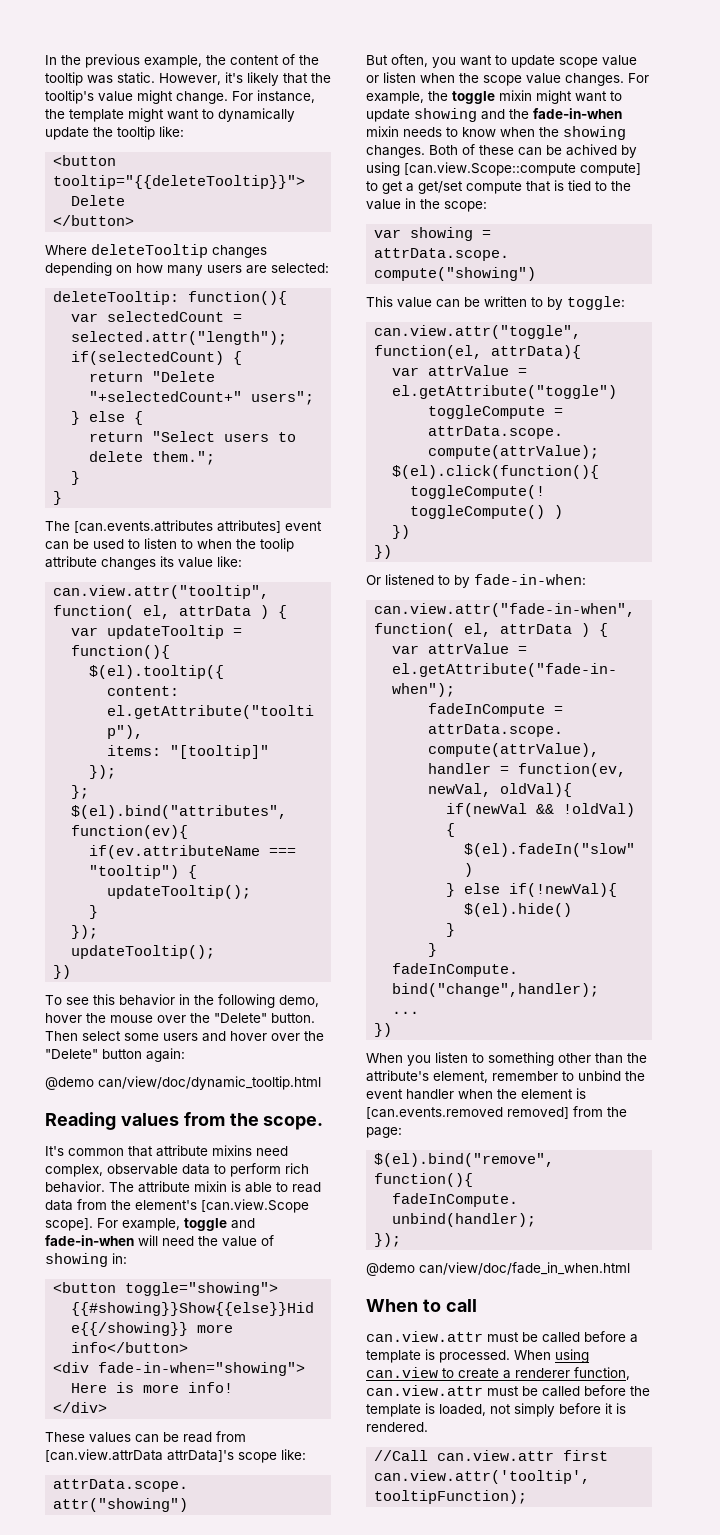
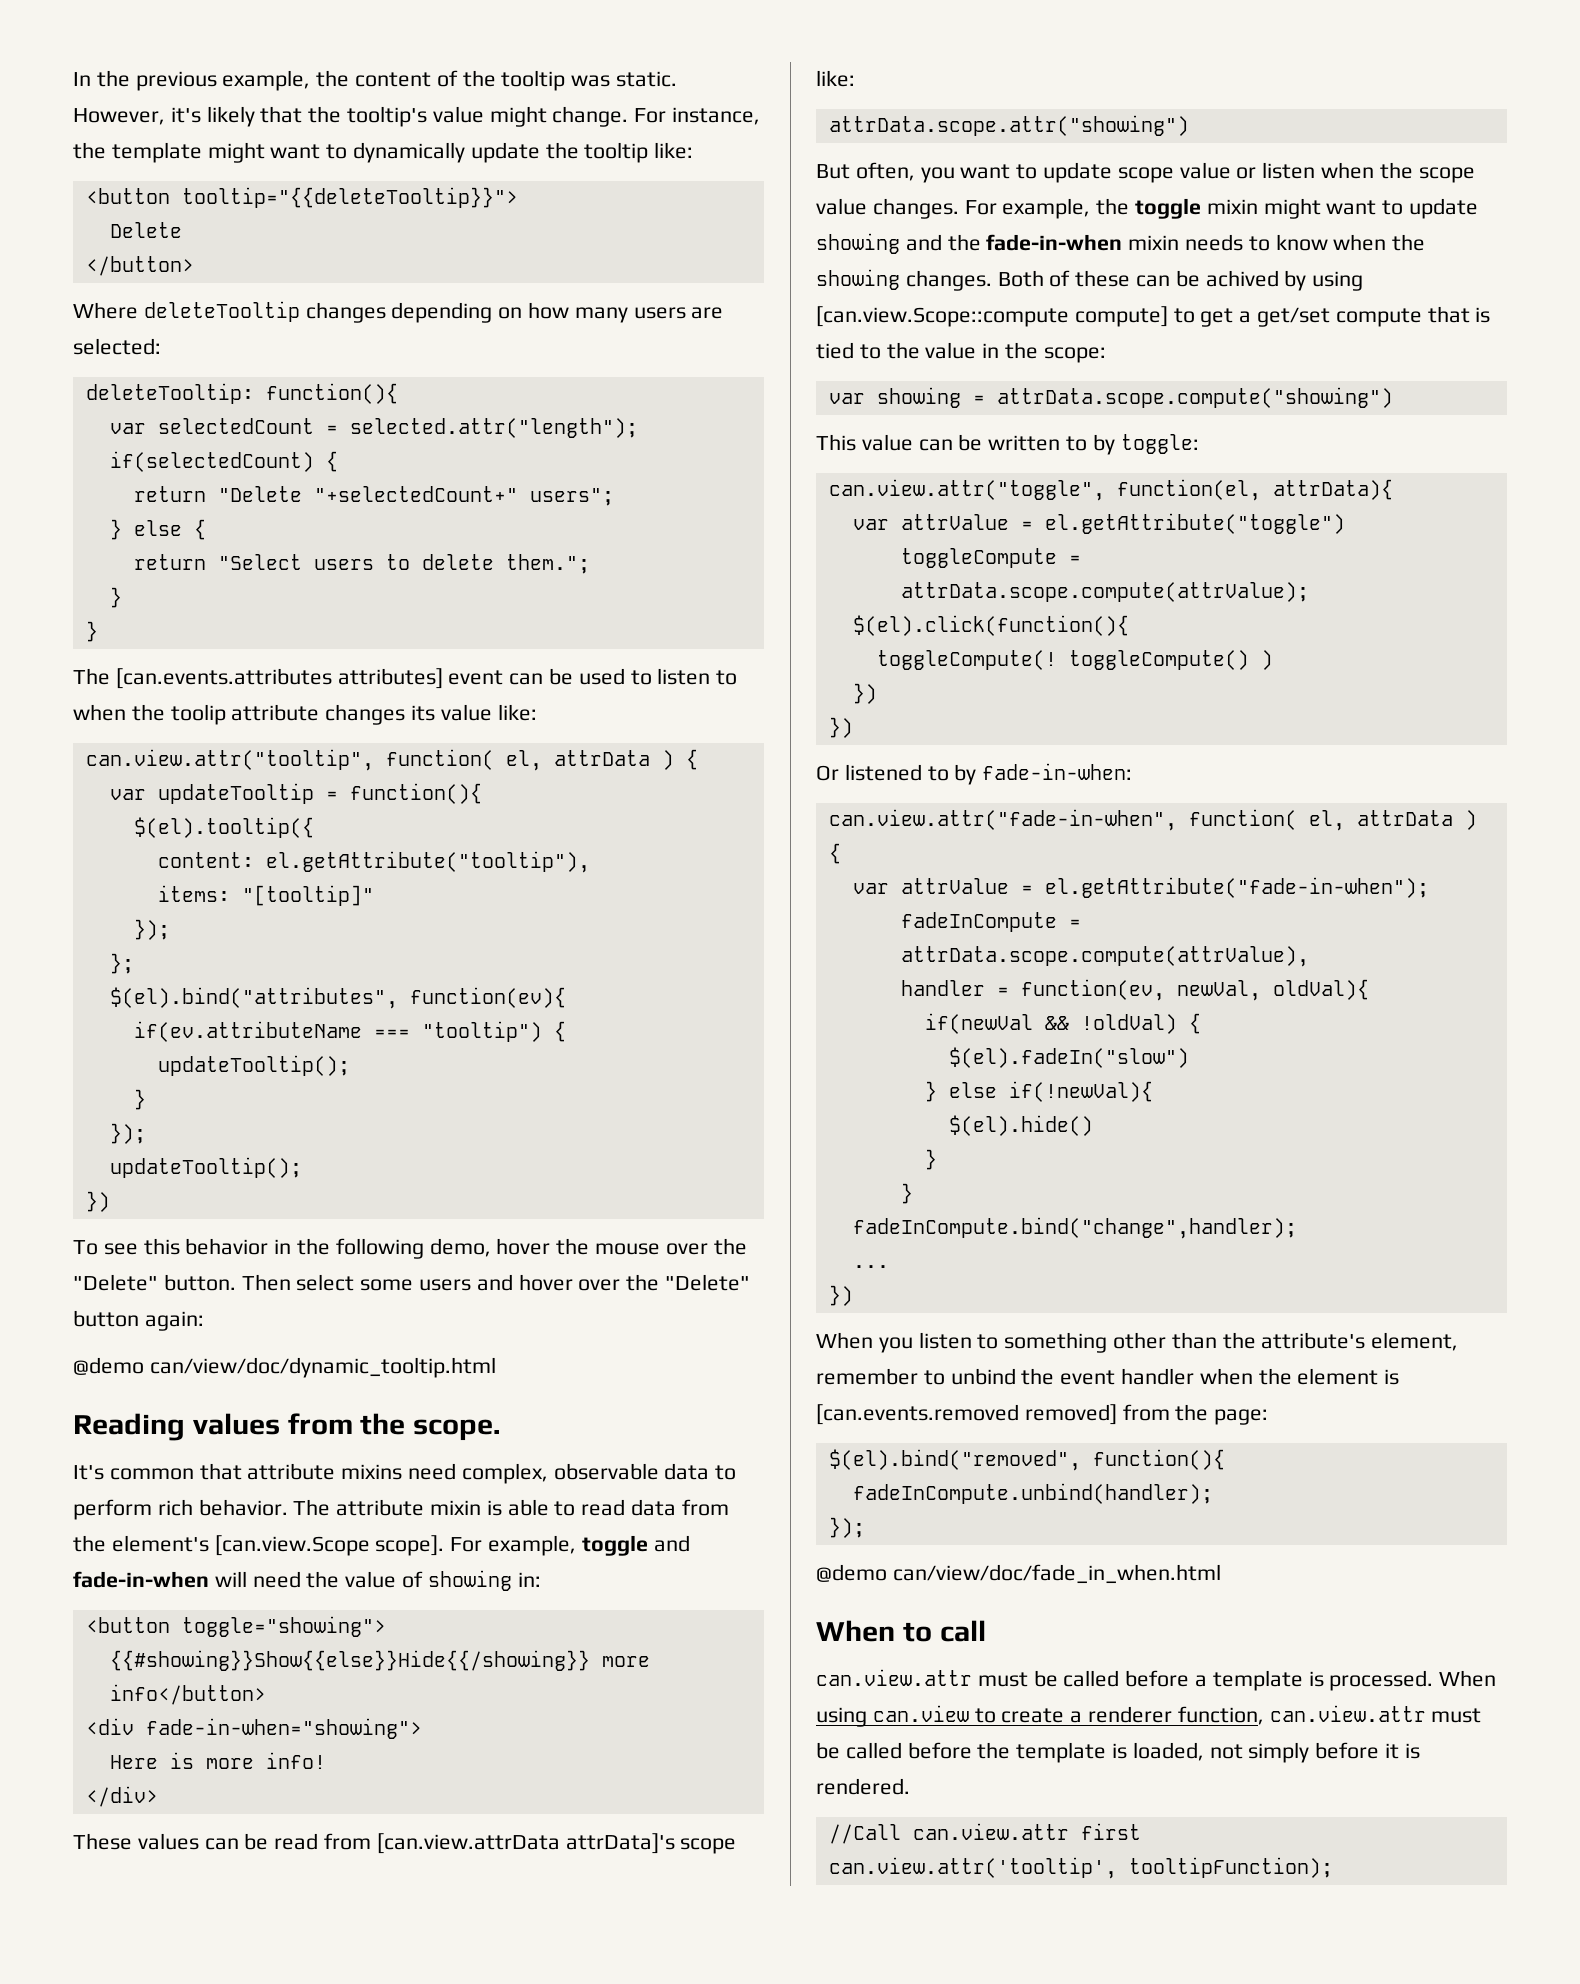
[374,1153,555,1167] $(el).bind("remove", -> [828,1449,1081,1471] $(el).bind("removed",

